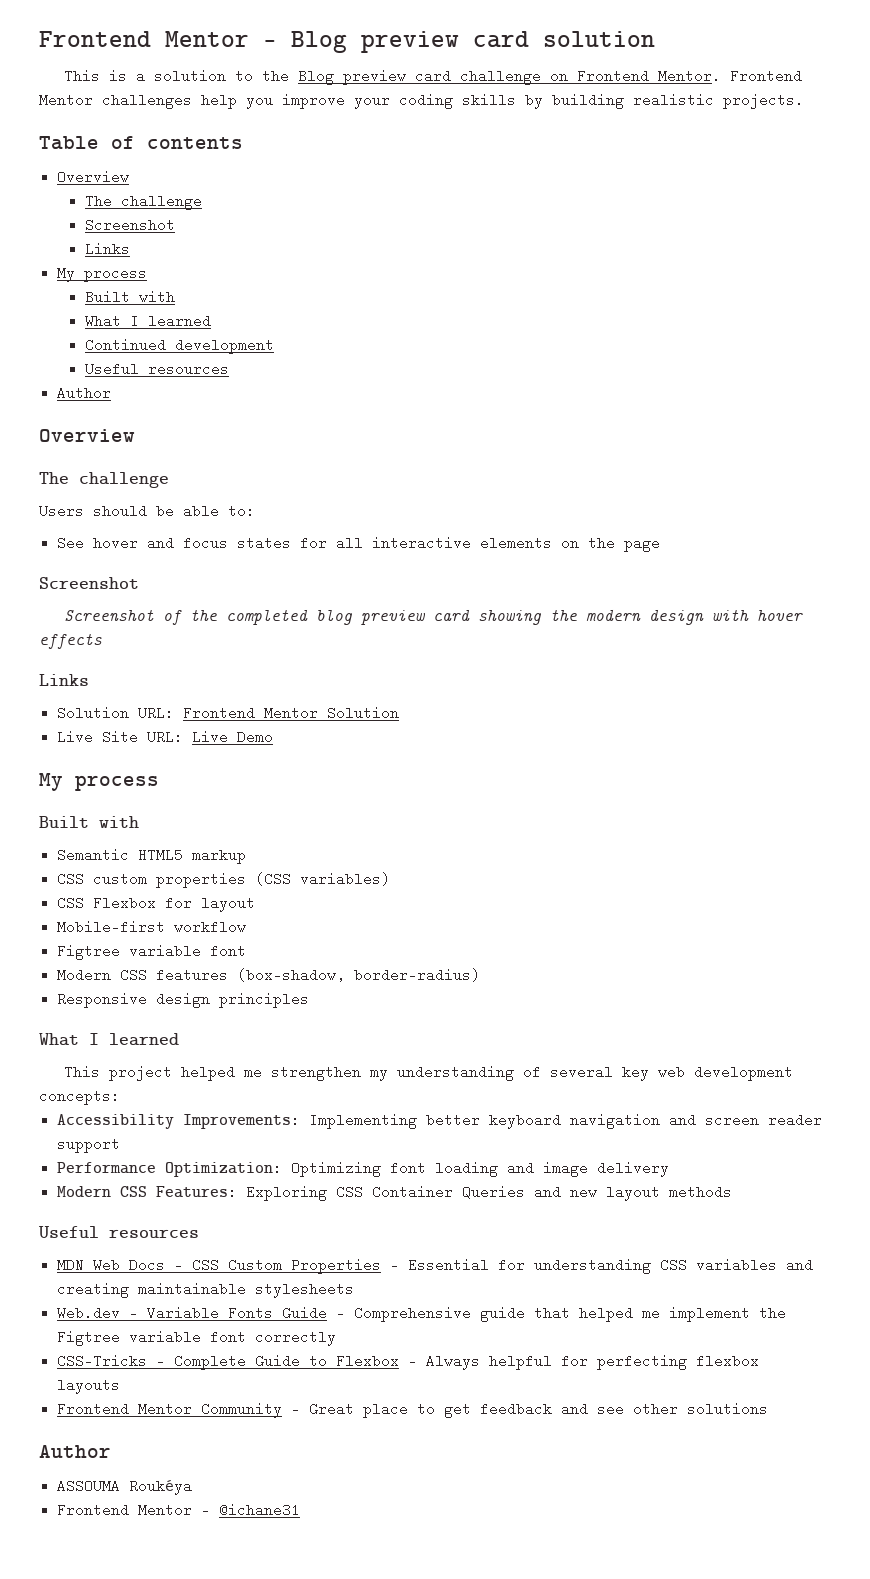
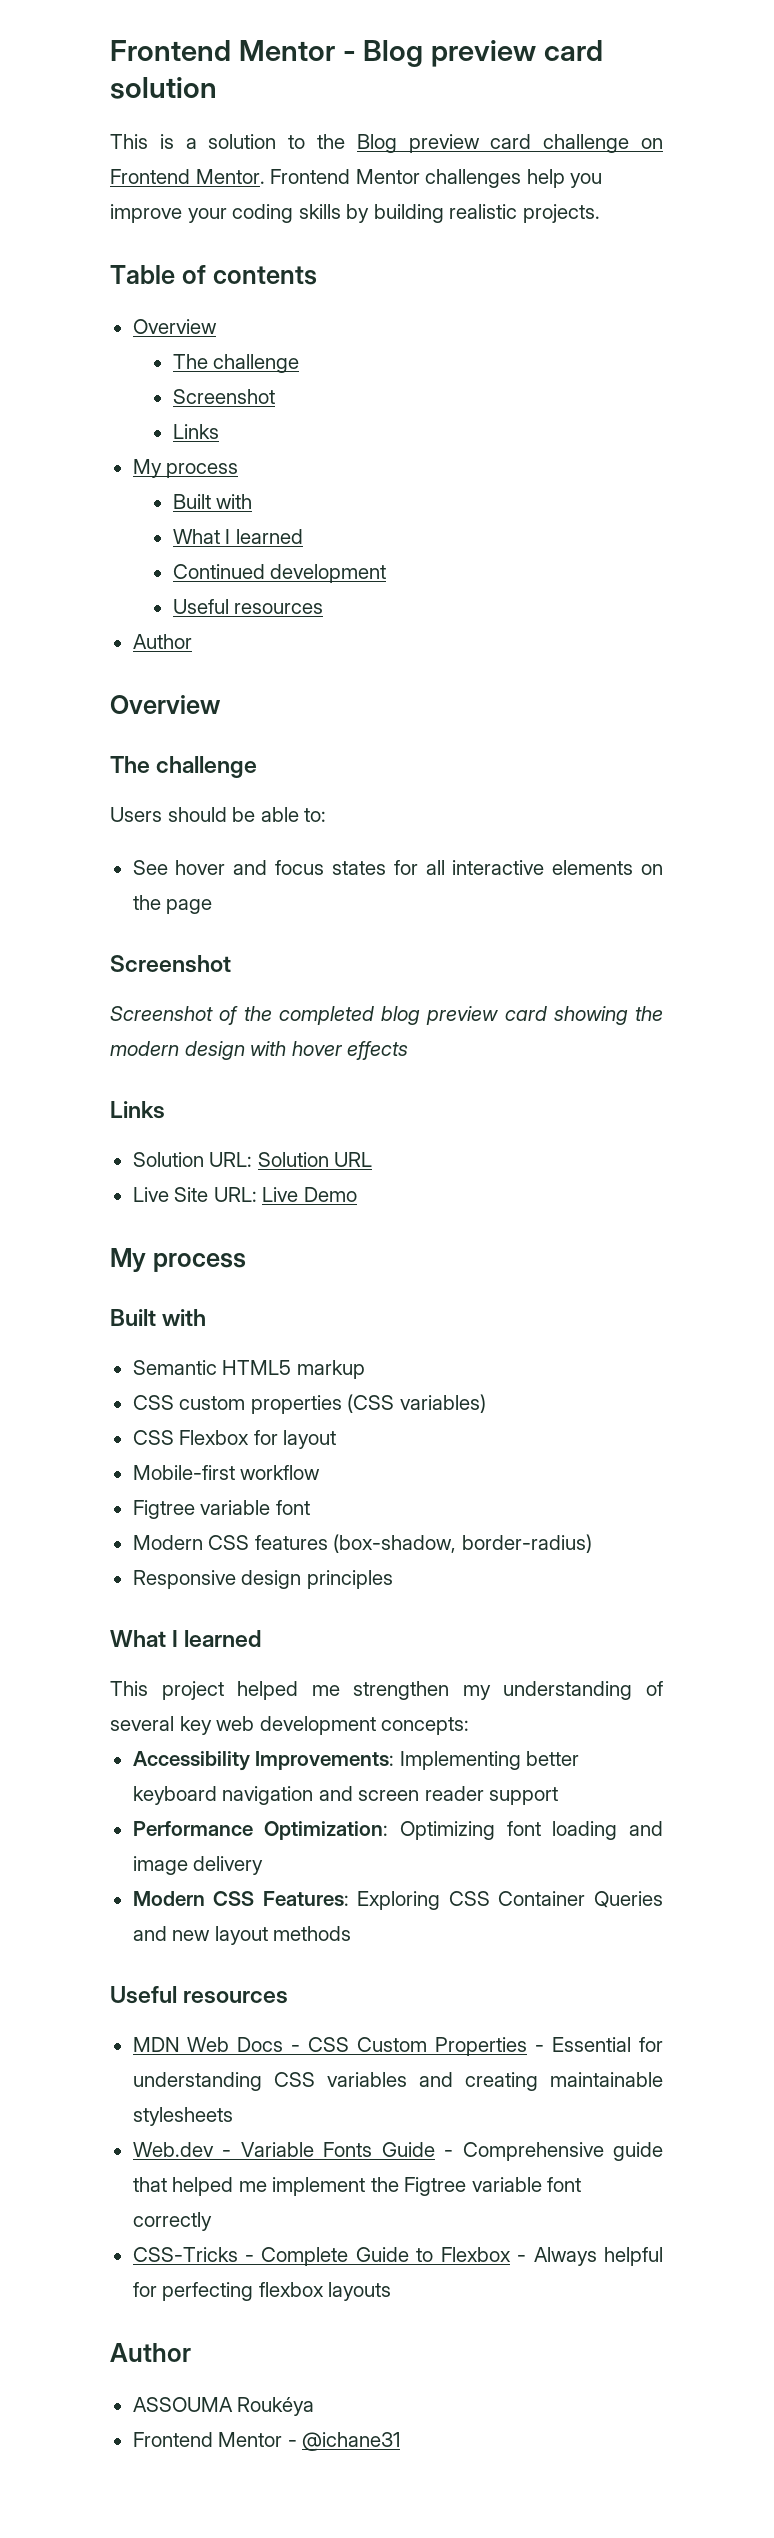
[183,706,400,720] Frontend Mentor Solution -> [257,1152,373,1167] Solution URL
[57,1402,769,1418] // Frontend Mentor Community - Great place to get feedback and see other solutions -> (392, 2291) none

